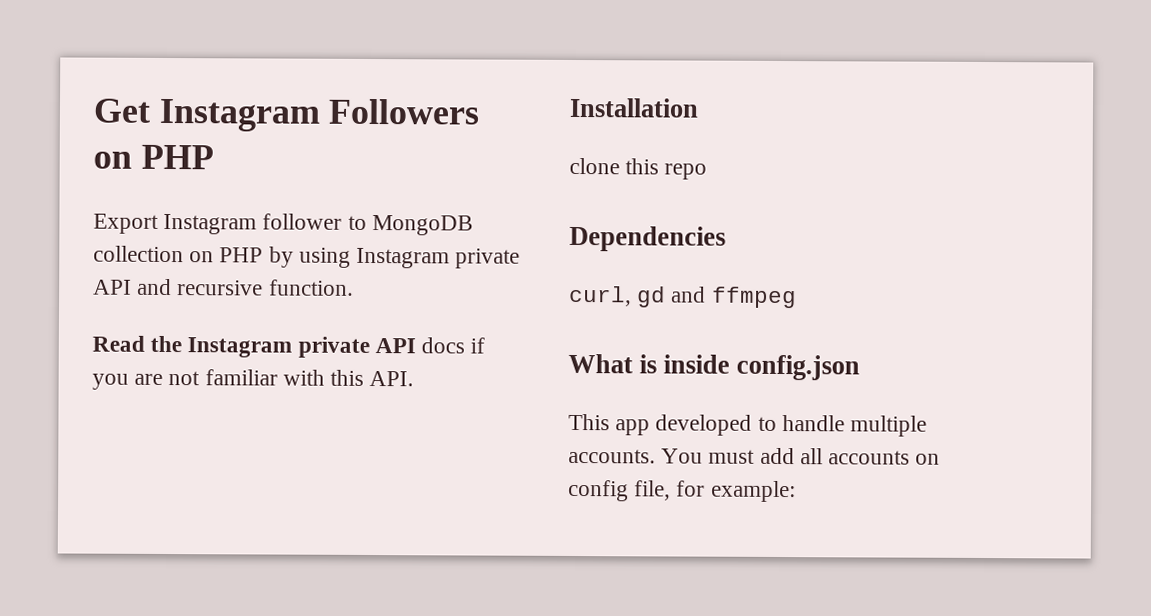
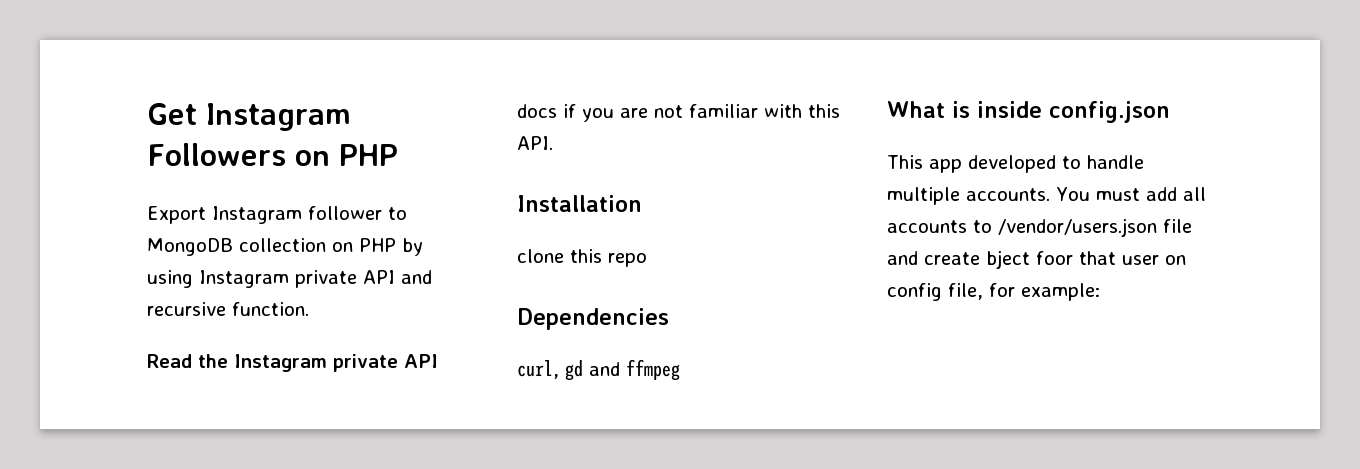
(911, 457) none -> [973,218,1192,237] [887,250,1159,269] to /vendor/users.json file and create bject foor that user

